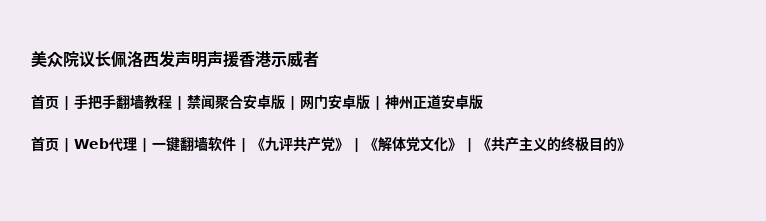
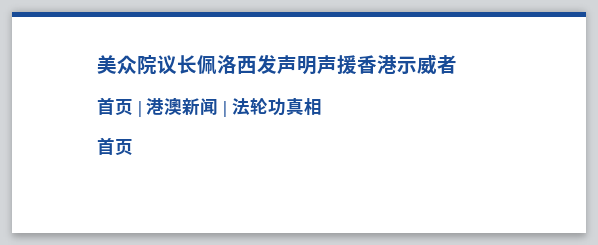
[74,94,483,110] [31,136,631,152] 手把手翻墙教程 | 禁闻聚合安卓版 | 网门安卓版 | 神州正道安卓版 // 首页 | Web代理 | 一键翻墙软件 | 《九评共产党》 | 《解体党文化》 | 《共产主义的终极目的》 -> [146,97,322,117] [97,137,133,155] 港澳新闻 | 法轮功真相 // 首页

